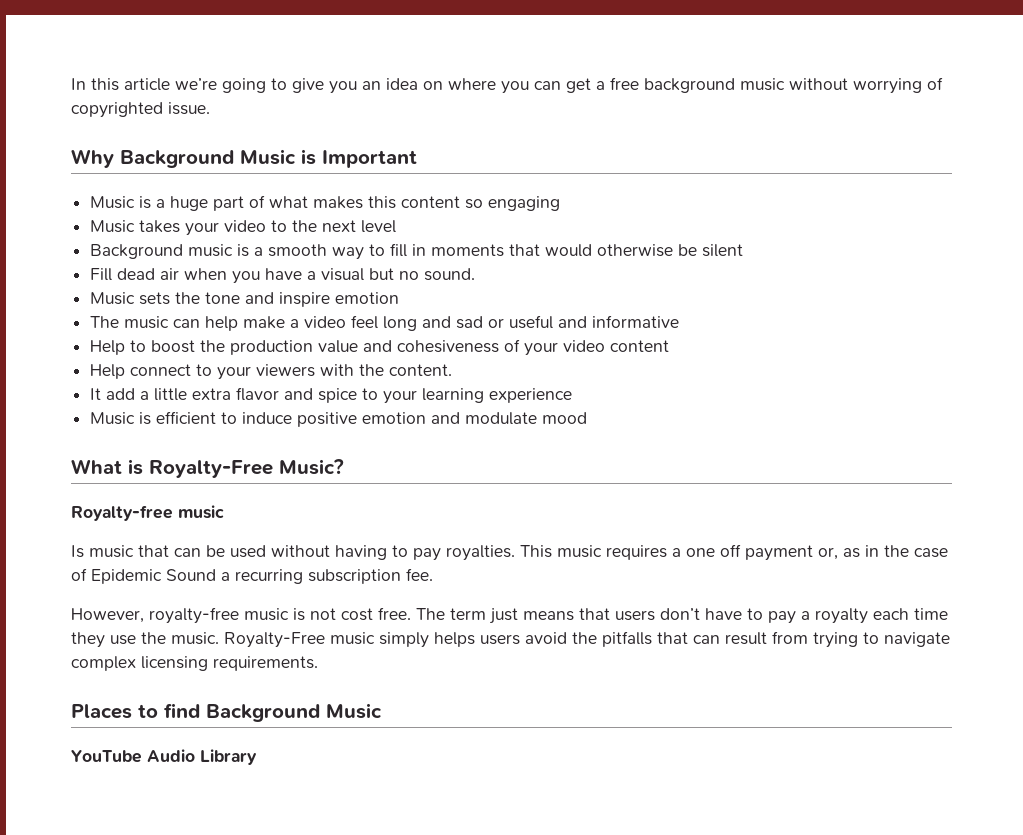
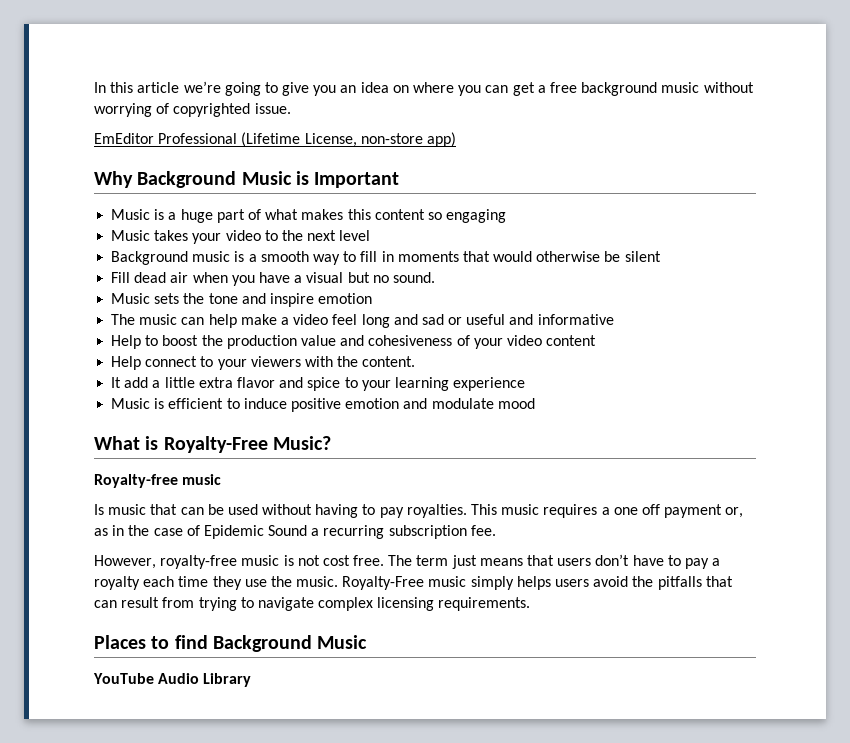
(210, 108) none -> [94,132,456,147] // EmEditor Professional (Lifetime License, non-store app)

